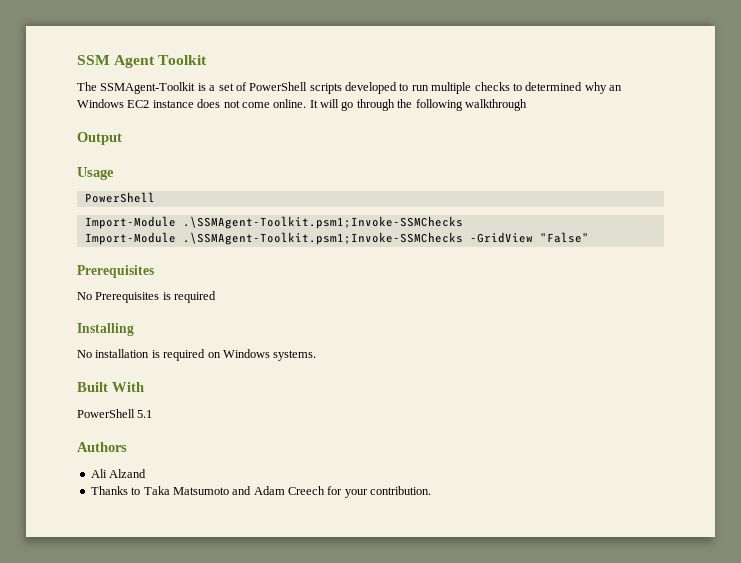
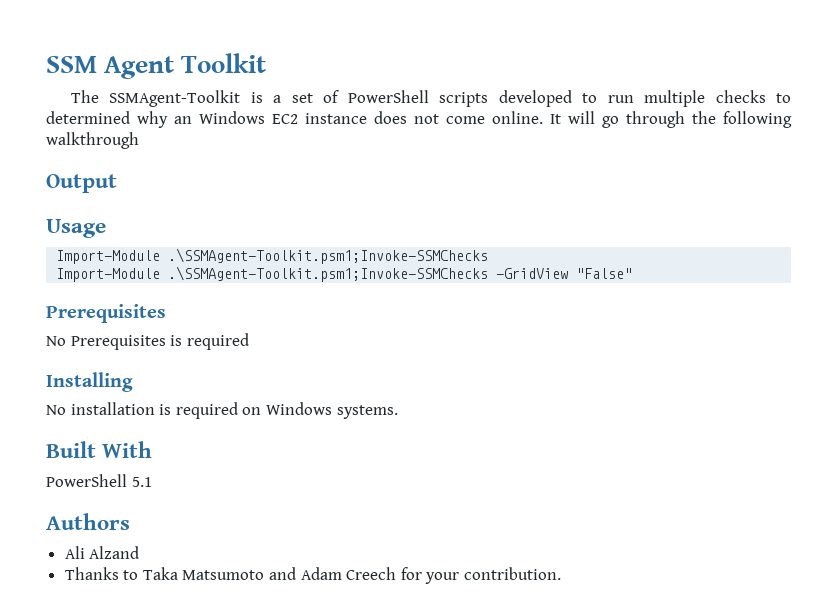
[84,192,155,203] // PowerShell -> (106, 228) none

